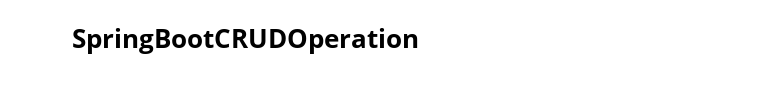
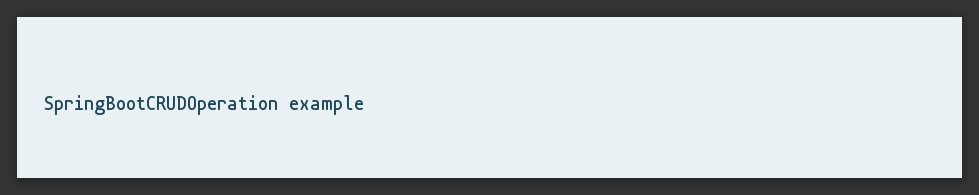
(419, 41) none -> [289,95,364,115] example

